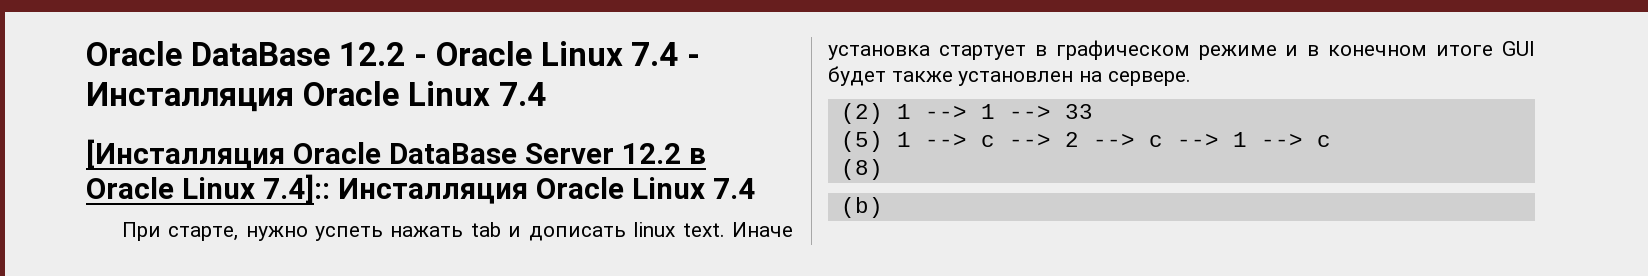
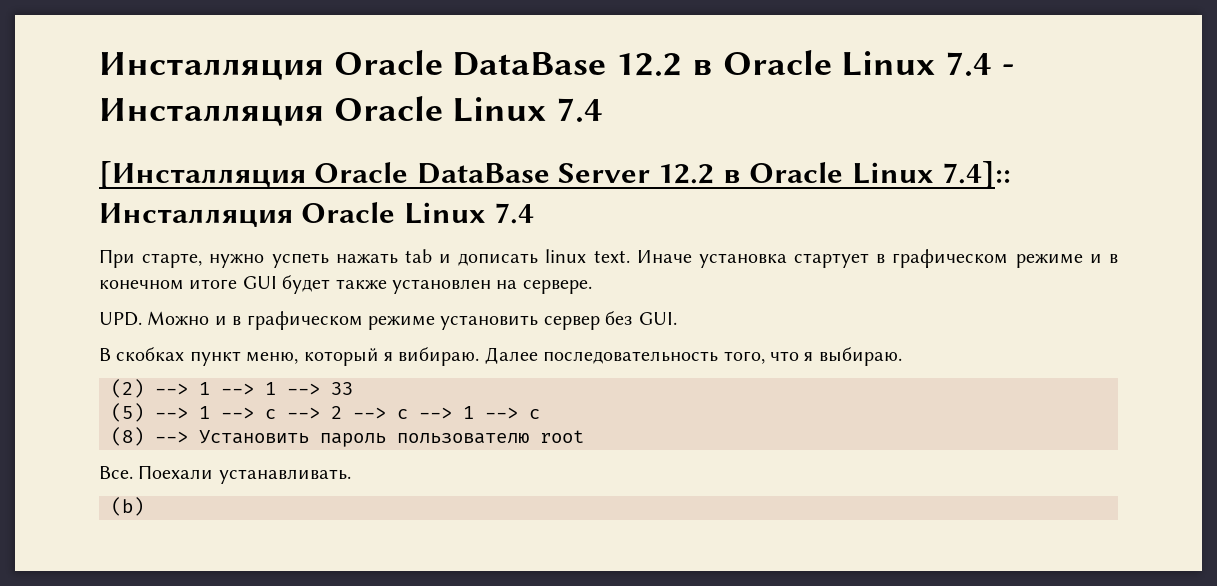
(86, 53) none -> [99,52,324,80] Инсталляция
[413,54,427,66] - -> [691,59,713,76] в
(1191, 78) none -> [99,311,677,330] [99,347,902,366] // UPD. Можно и в графическом режиме установить сервер без GUI. // В скобках пункт меню, который я вибираю. Далее последовательность того, что я выбираю.
(883, 113) none -> [155,383,188,395] -->
(883, 141) none -> [155,407,188,419] -->
(883, 169) none -> [155,430,584,447] [99,465,351,484] --> Установить пароль пользователю root // Все. Поехали устанавливать.

